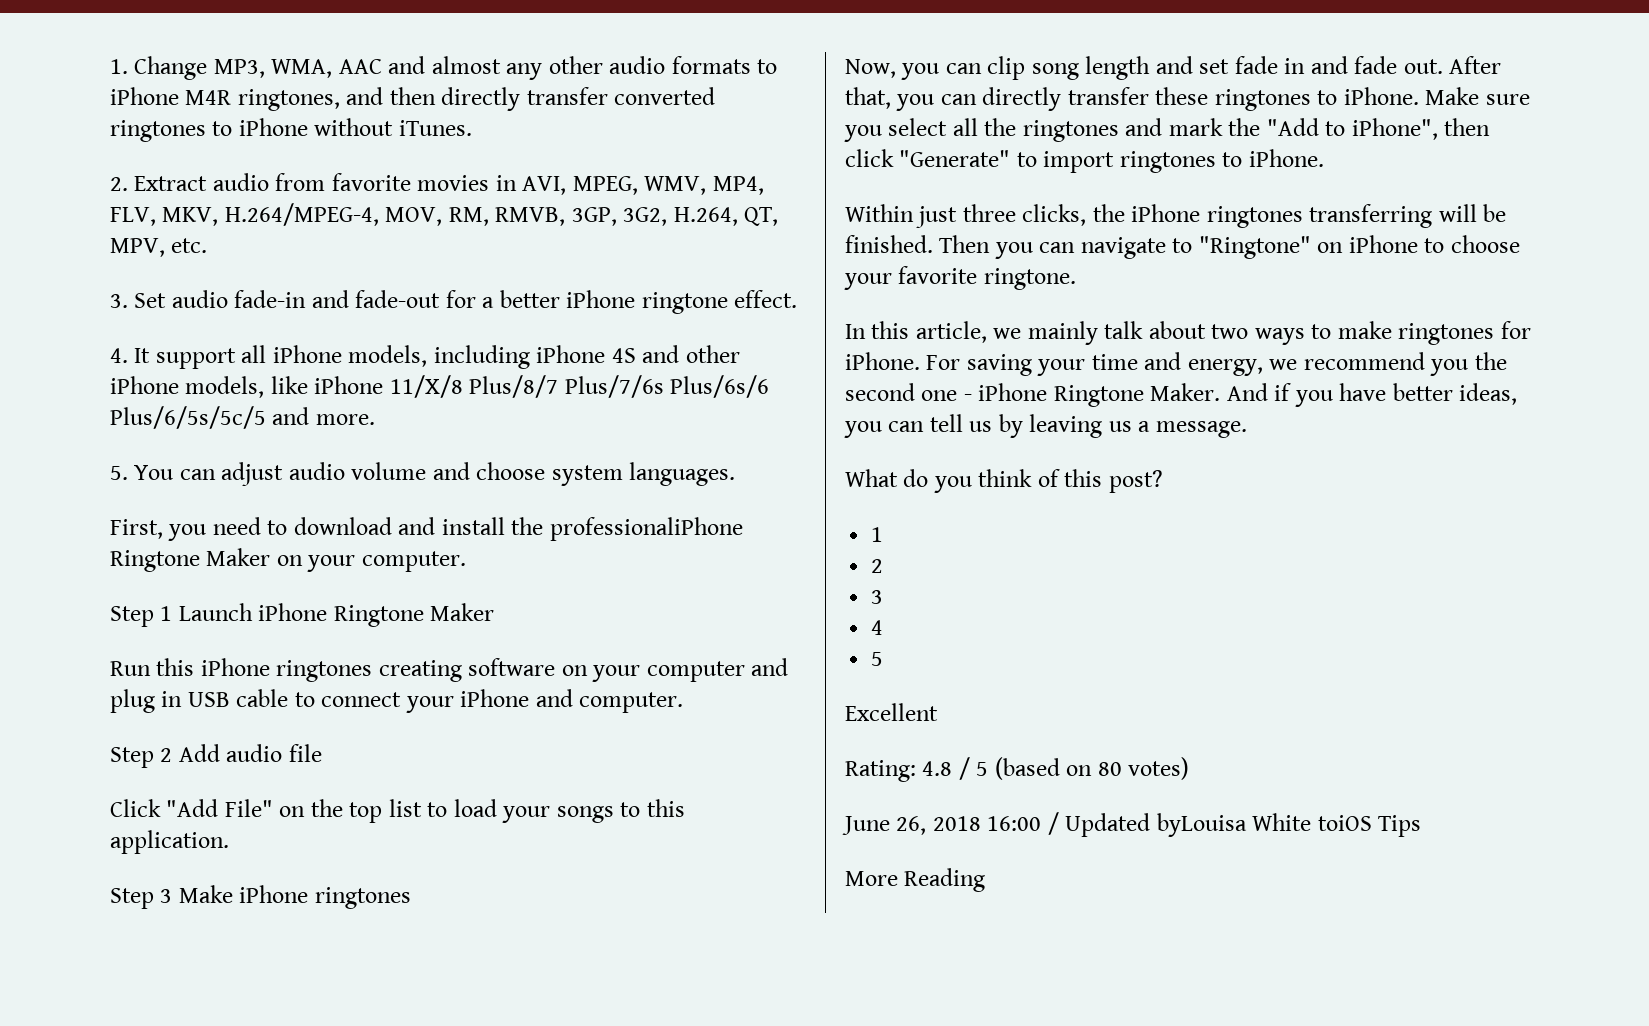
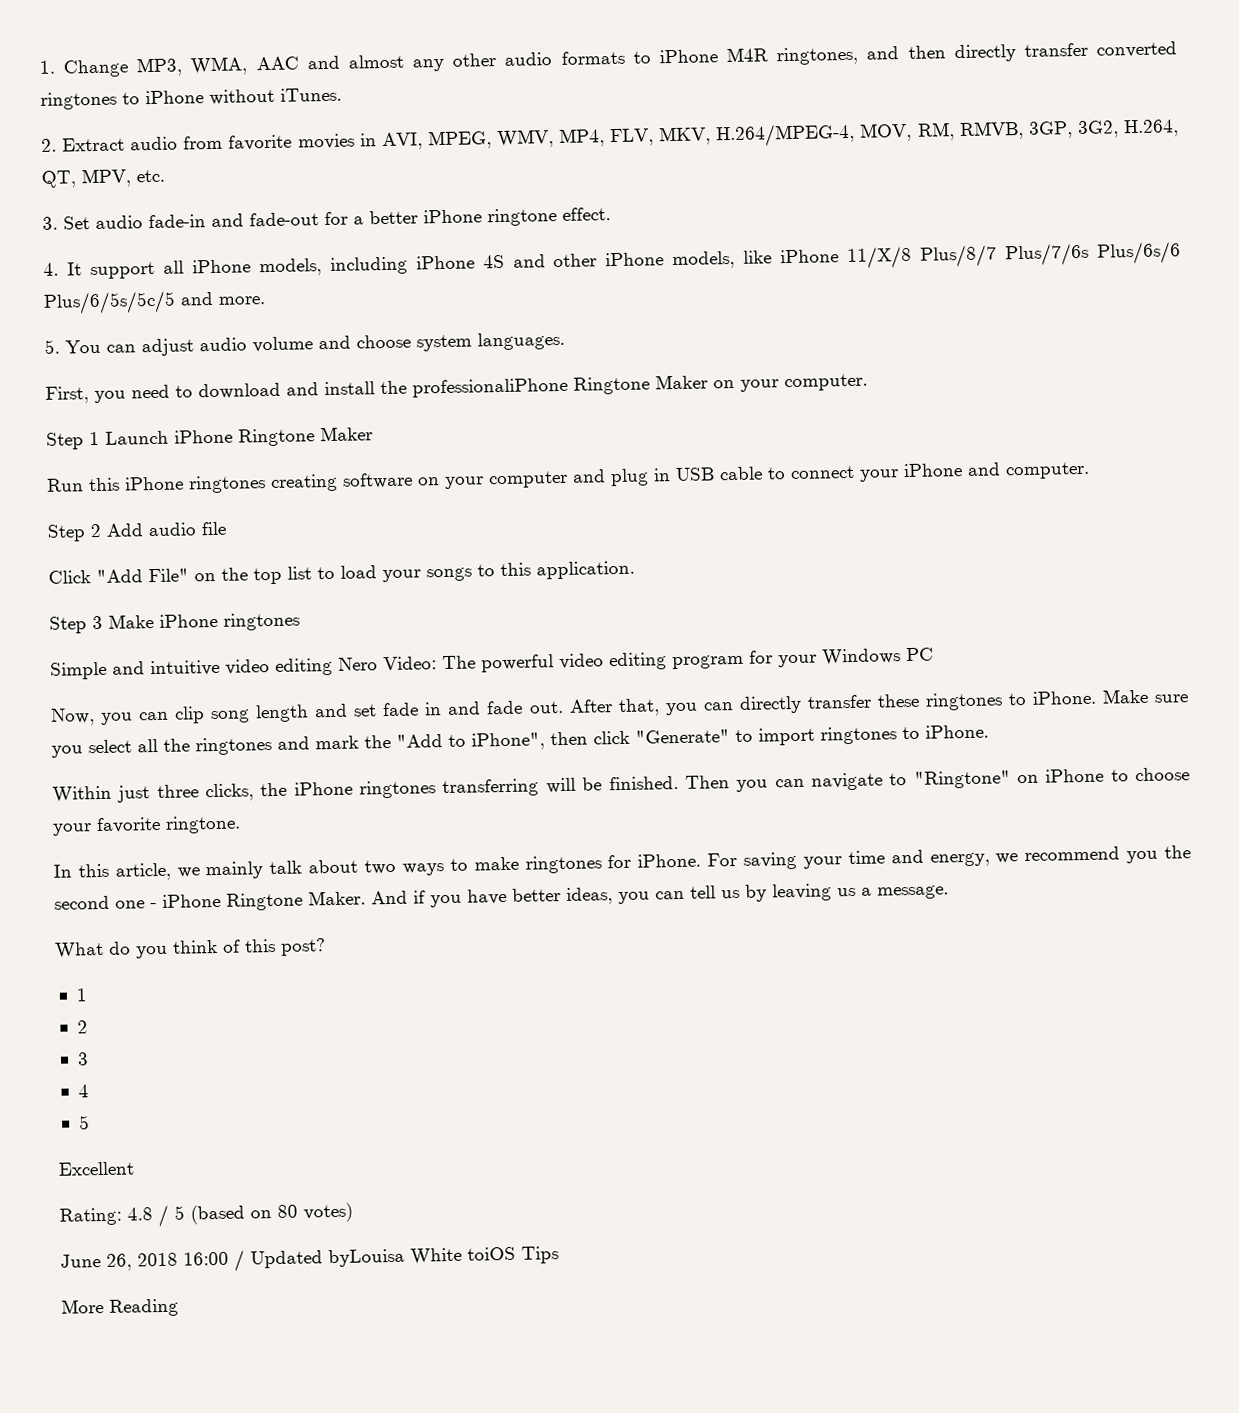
(411, 898) none -> [50,647,934,680] // Simple and intuitive video editing Nero Video: The powerful video editing program for your Windows PC

